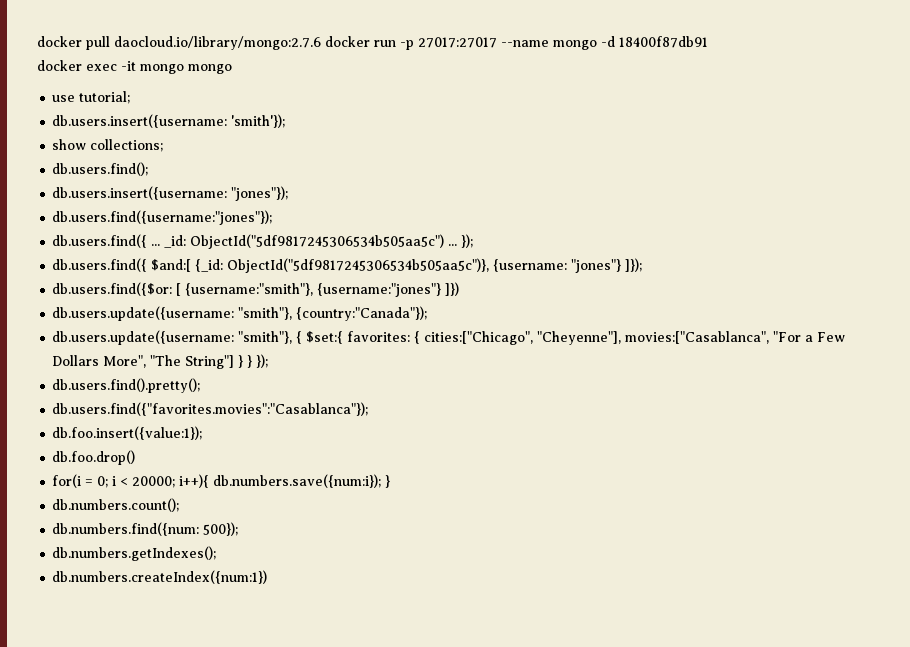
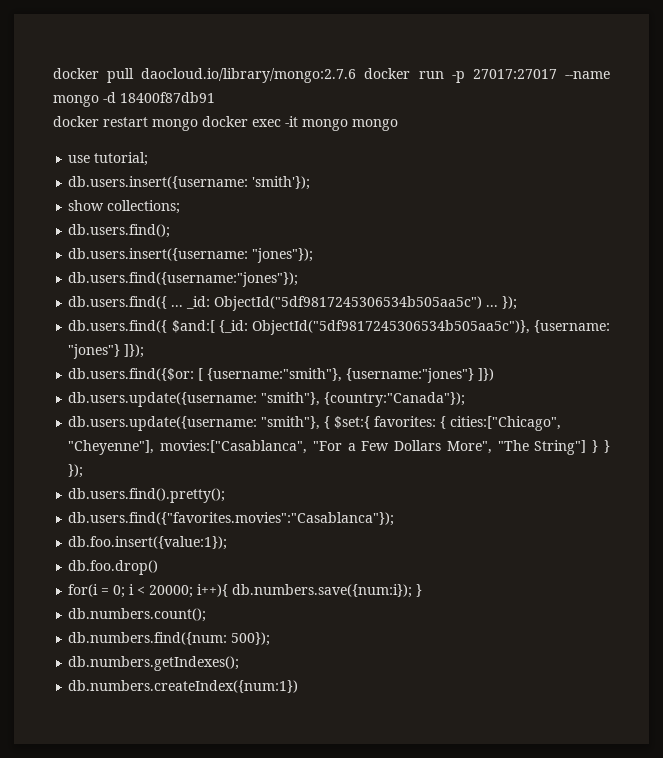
(82, 65) none -> [103,116,248,131] restart mongo docker

